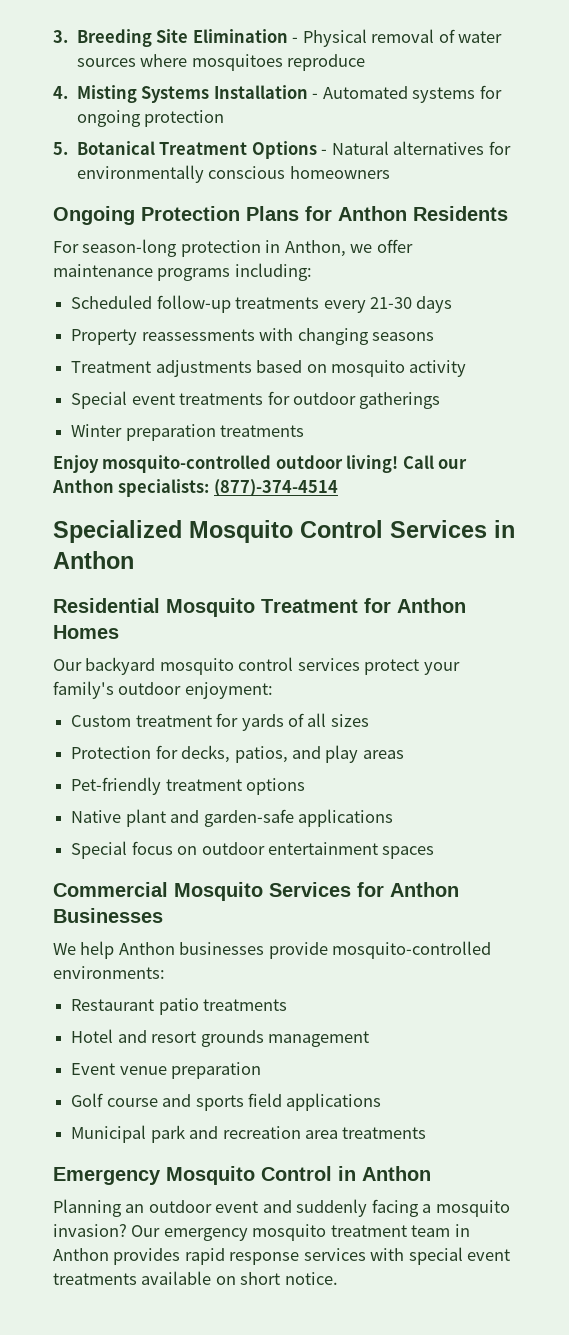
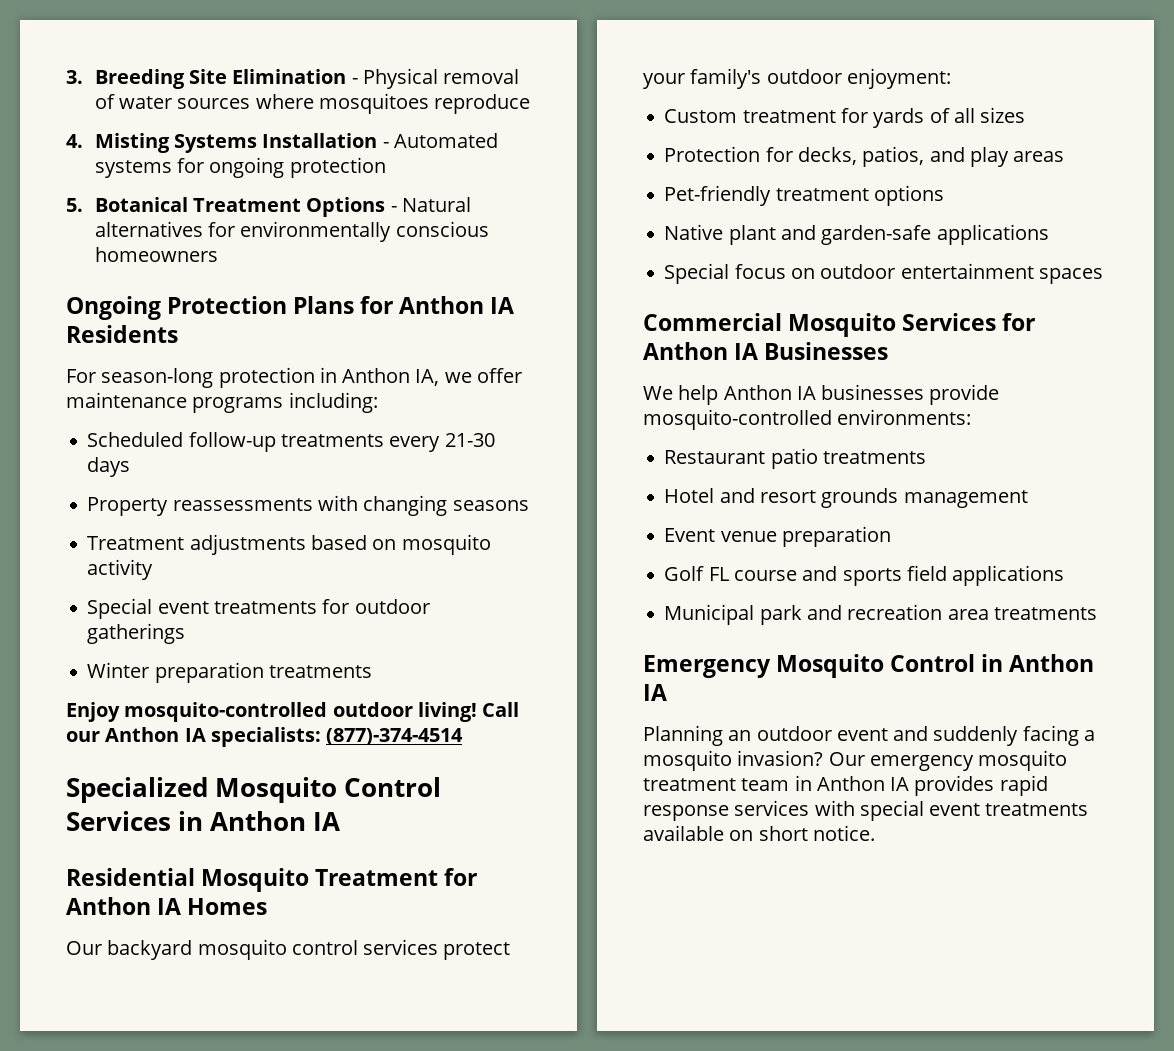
(407, 213) none -> [490,297,515,314] IA
[284,240,346,257] Anthon, -> [342,368,440,386] Anthon IA,
(114, 486) none -> [184,728,206,742] IA
(134, 560) none -> [313,812,341,831] IA
(466, 605) none -> [157,898,182,915] IA
(459, 889) none -> [734,343,759,360] IA
(175, 948) none -> [796,386,816,400] IA
(104, 1100) none -> [708,567,729,581] FL
(431, 1173) none -> [643,684,667,701] IA
(109, 1254) none -> [890,777,910,791] IA

